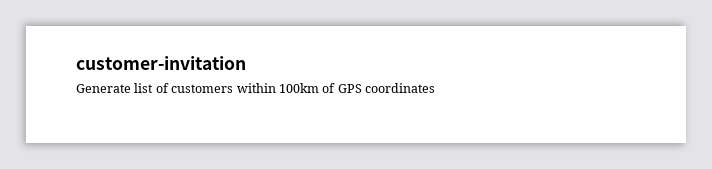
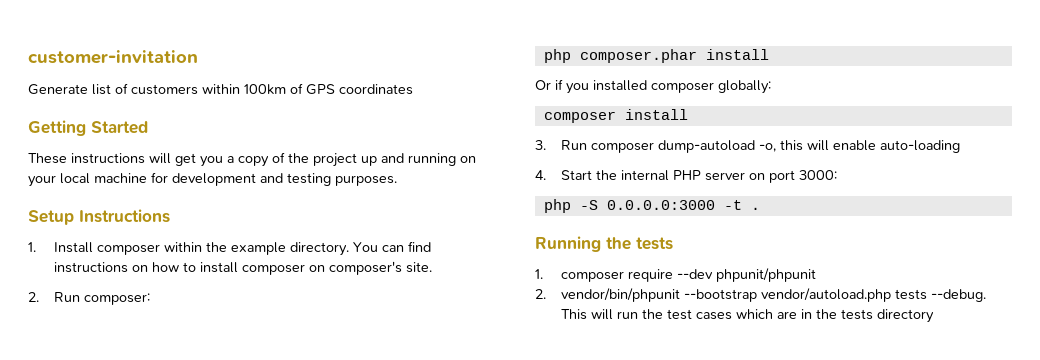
(435, 88) none -> [28,120,148,136] [28,152,476,167] [28,172,397,187] [28,209,170,225] [28,241,431,256] [53,261,432,275] [28,292,150,305] [543,49,769,63] [535,79,771,94] [543,109,688,123] [535,140,960,153] [535,170,837,183] [543,199,760,213] [535,236,673,252] [535,268,816,282] [535,288,986,302] [560,309,934,323] // Getting Started // These instructions will get you a copy of the project up and running on your local machine for development and testing purposes. // Setup Instructions // 1. Install composer within the example directory. You can find instructions on how to install composer on composer's site. // 2. Run composer: // php composer.phar install // Or if you installed composer globally: // composer install // 3. Run composer dump-autoload -o, this will enable auto-loading // 4. Start the internal PHP server on port 3000: // php -S 0.0.0.0:3000 -t . // Running the tests // 1. composer require --dev phpunit/phpunit // 2. vendor/bin/phpunit --bootstrap vendor/autoload.php tests --debug. This will run the test cases which are in the tests directory

